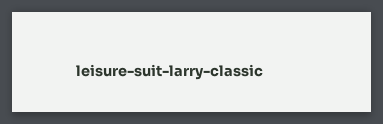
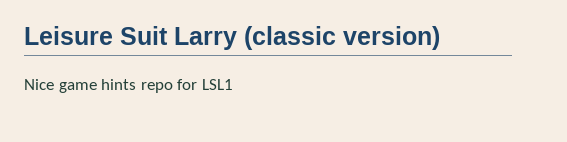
[76,64,263,80] leisure-suit-larry-classic -> [24,26,440,50] [24,79,233,93] Leisure Suit Larry (classic version) // Nice game hints repo for LSL1

